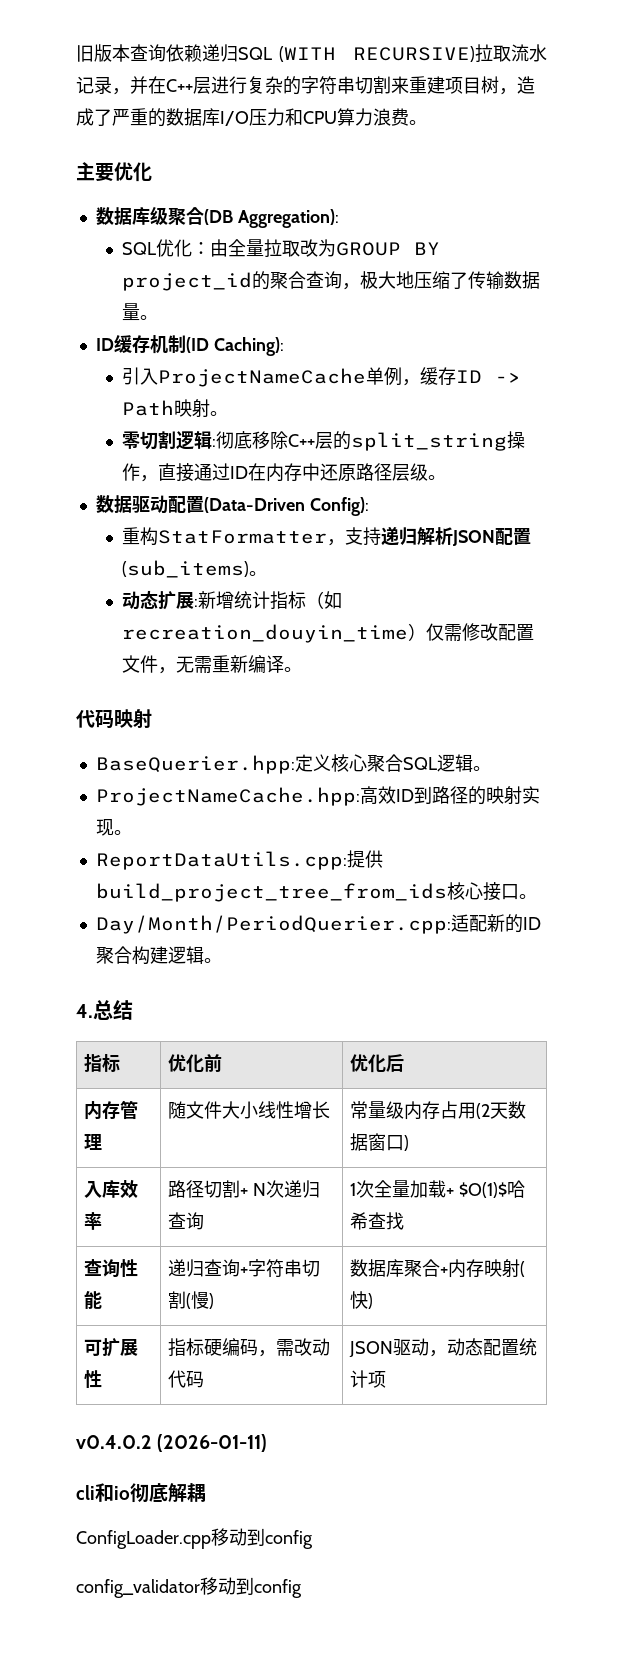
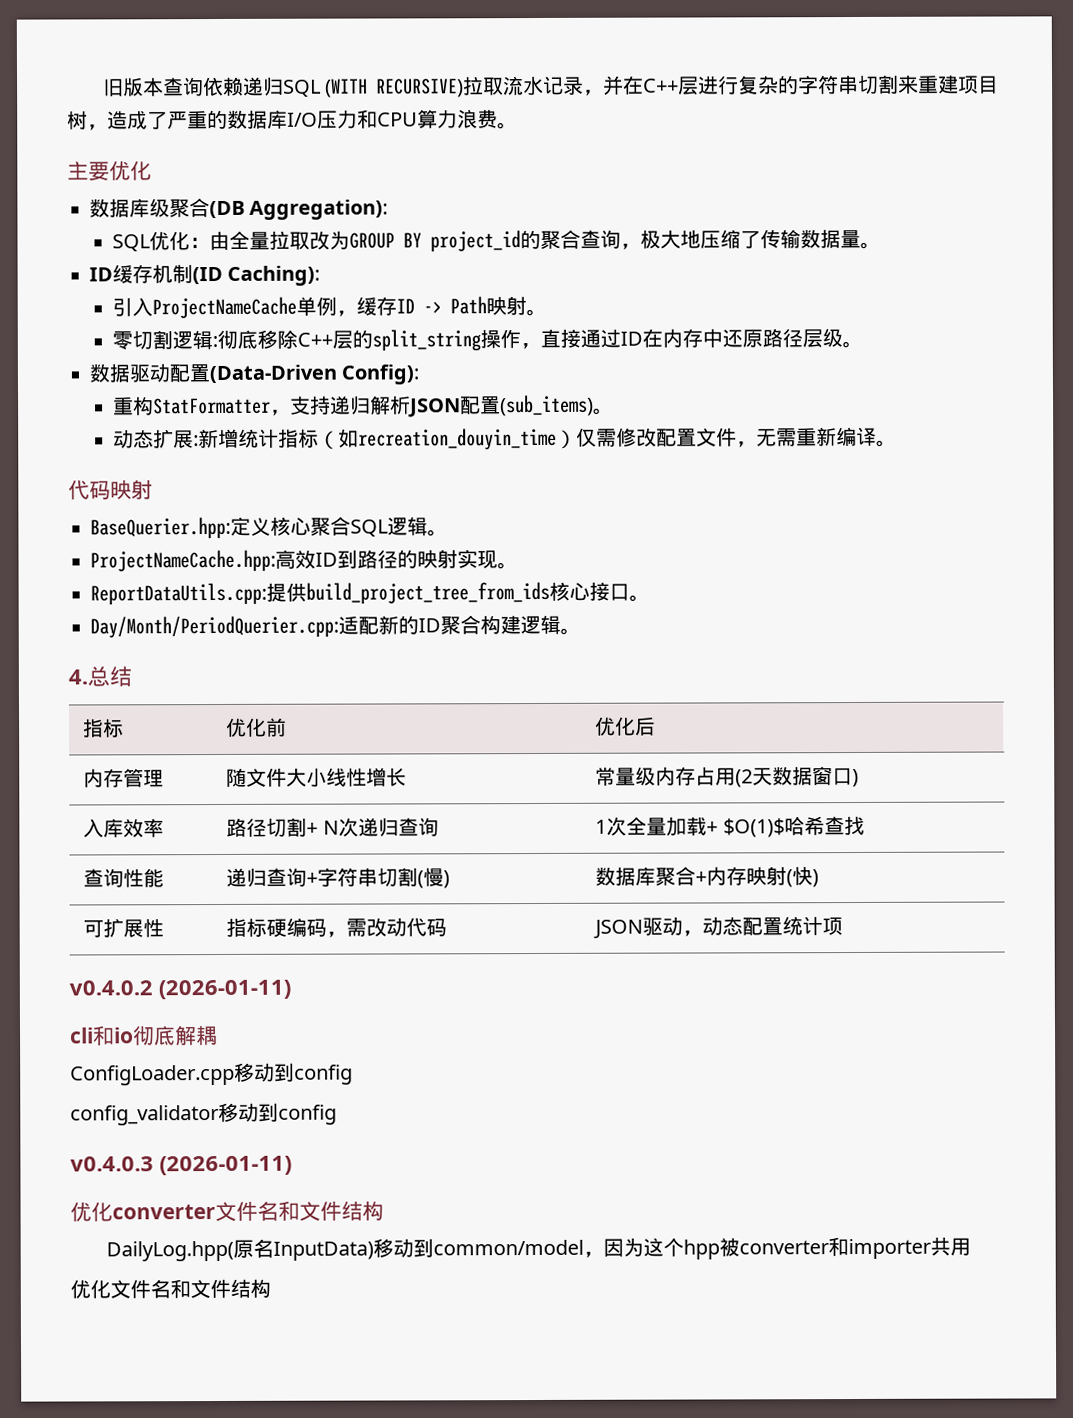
(302, 1588) none -> [70,1155,292,1176] [70,1200,384,1223] [105,1236,971,1262] [70,1278,271,1299] // v0.4.0.3 (2026-01-11) // 优化converter文件名和文件结构 // DailyLog.hpp(原名InputData)移动到common/model，因为这个hpp被converter和importer共用 // 优化文件名和文件结构

